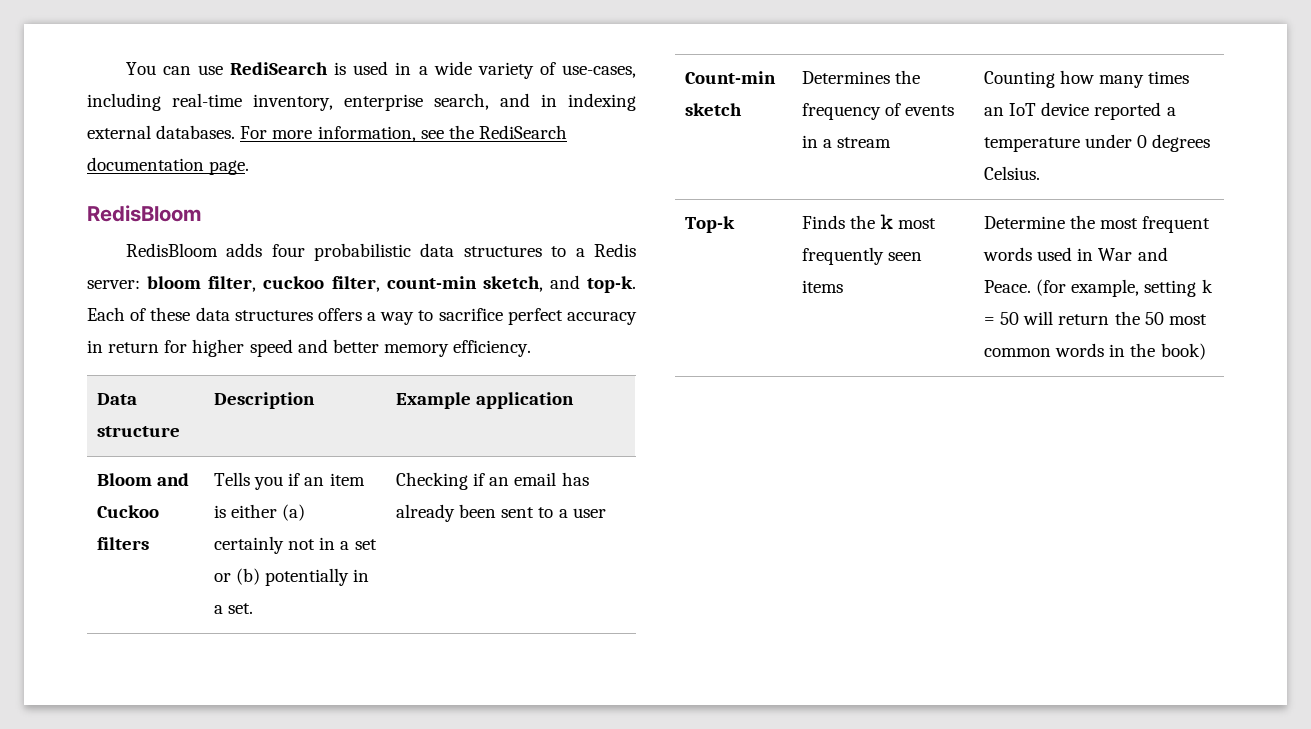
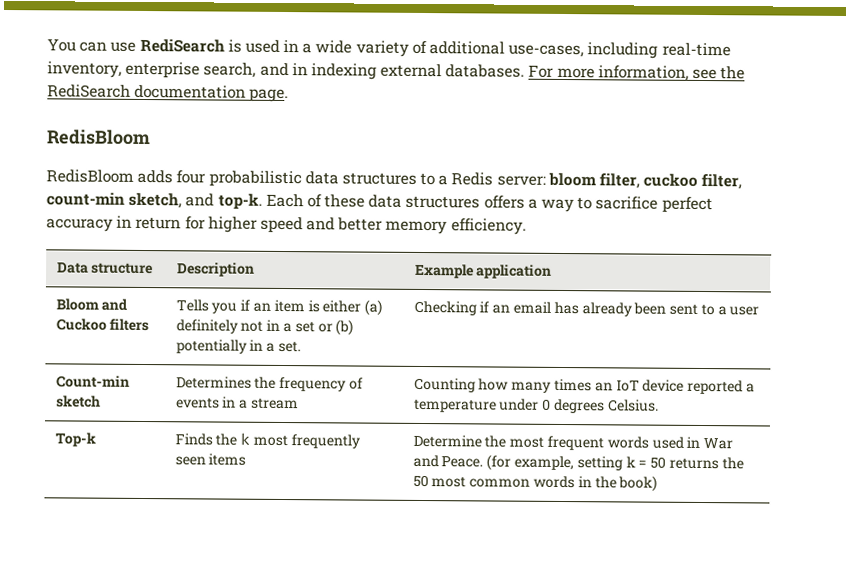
(556, 68) none -> [429,41,506,55] additional
[214,536,285,554] certainly -> [175,319,238,334] definitely
[1023,311,1110,325] will return -> [668,457,719,470] returns

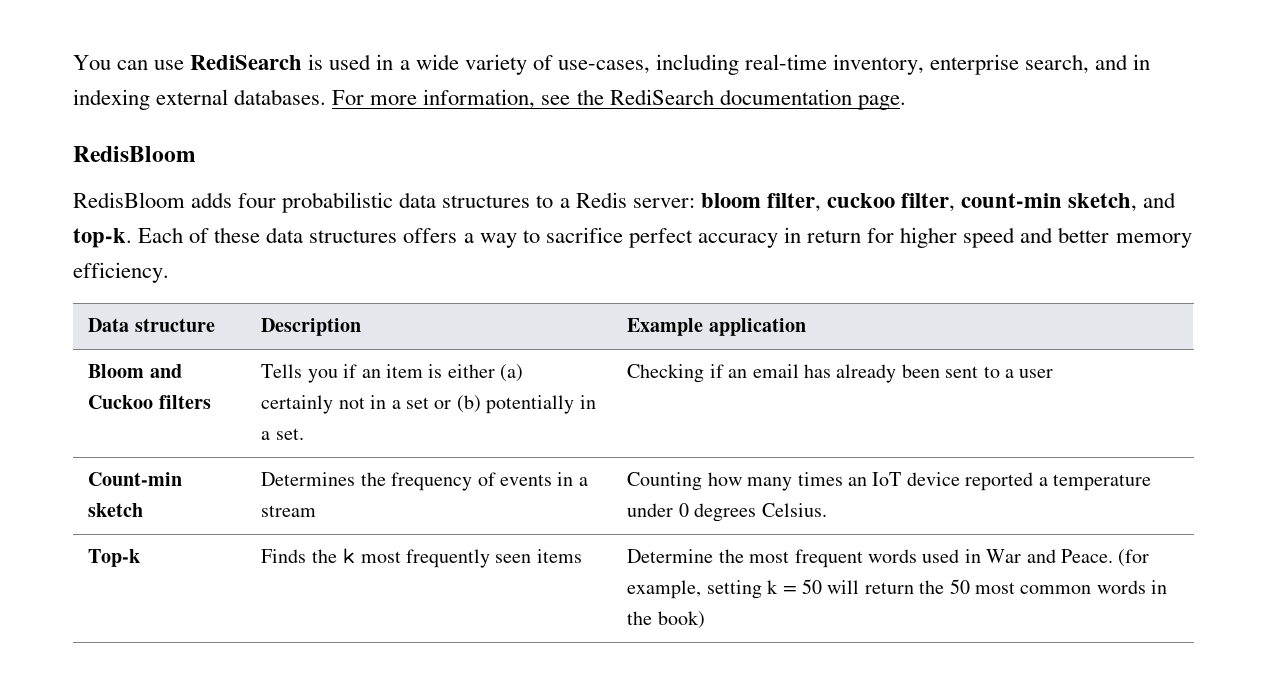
[429,41,506,55] additional -> (553, 62) none
[175,319,238,334] definitely -> [261,395,334,414] certainly
[668,457,719,470] returns -> [827,580,914,594] will return

